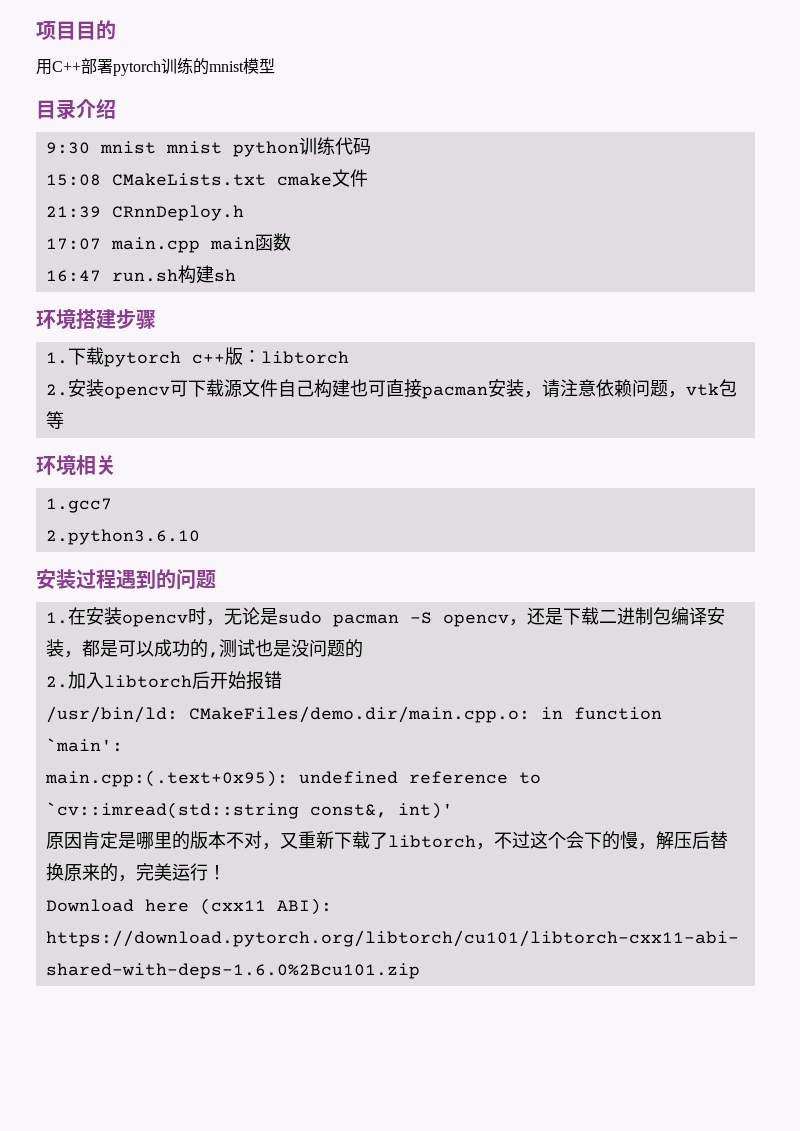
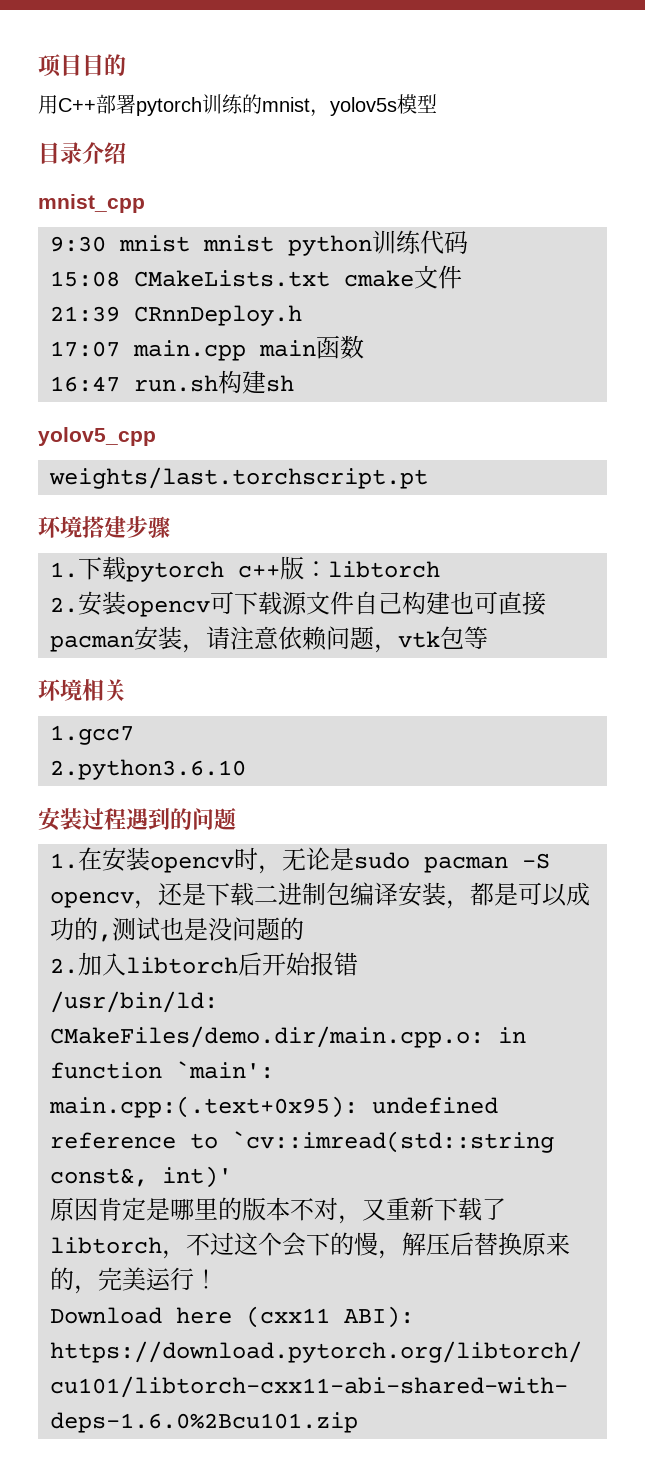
(244, 66) none -> [310,97,397,117] ，yolov5s
(116, 109) none -> [38,194,145,213] // mnist_cpp
(236, 275) none -> [38,427,156,446] [49,467,428,489] // yolov5_cpp // weights/last.torchscript.pt

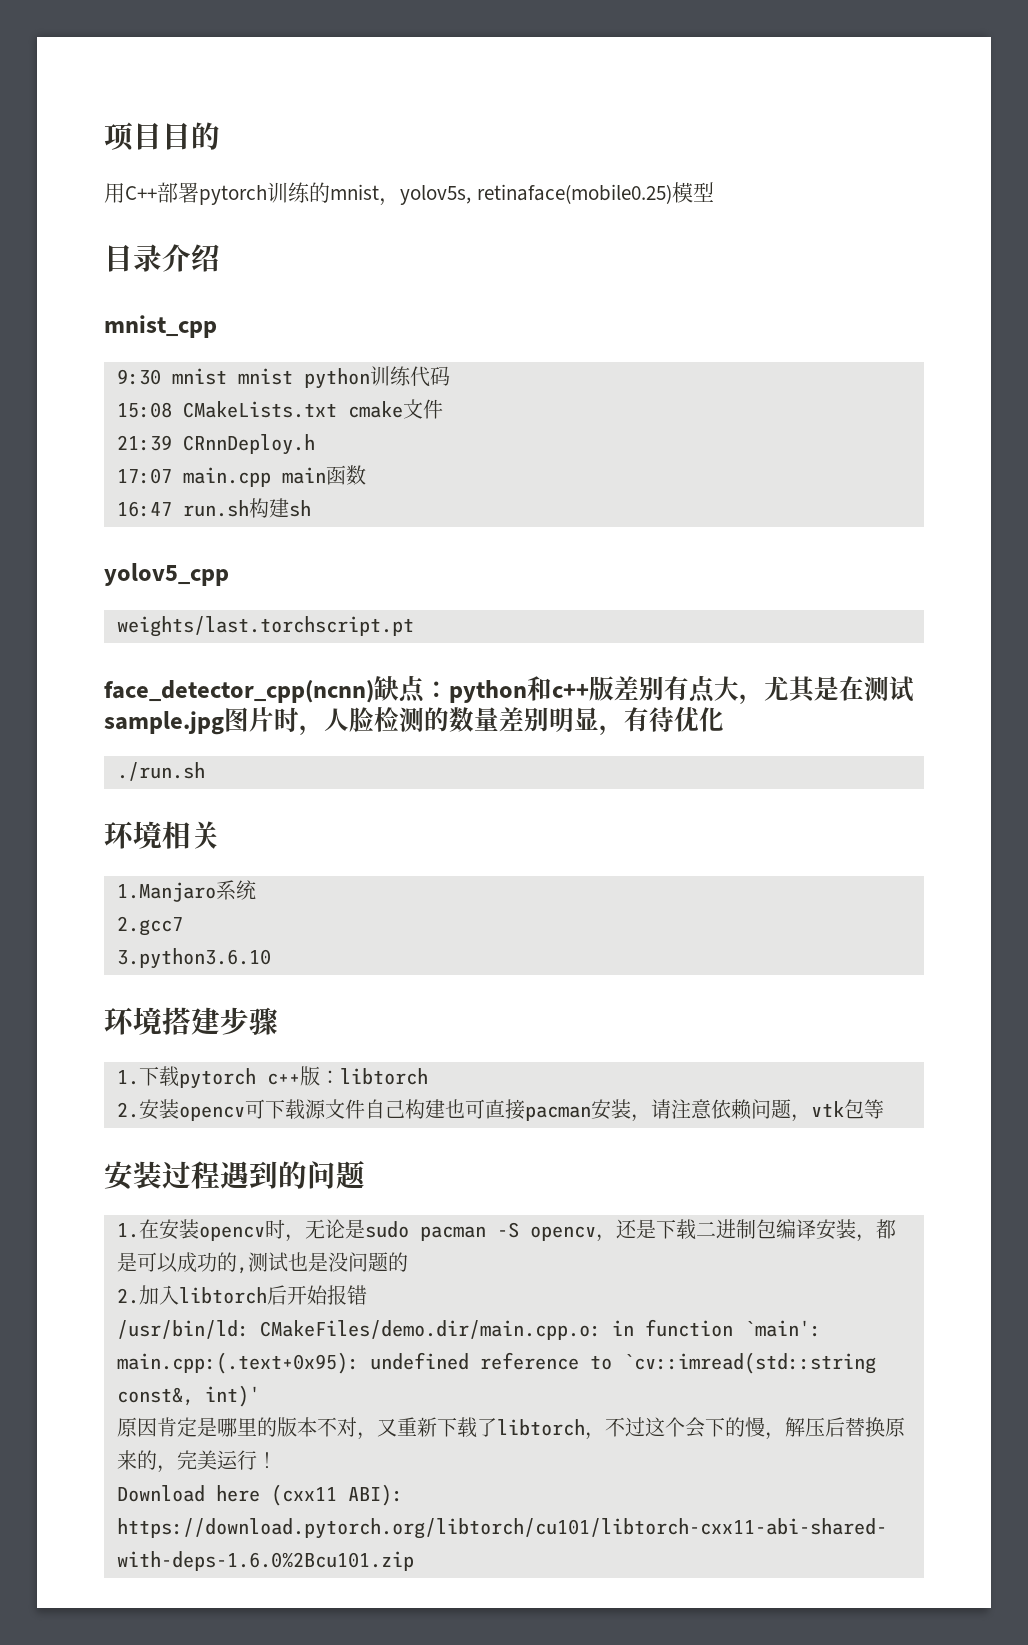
[330,97,397,116] yolov5s -> [400,184,672,205] yolov5s, retinaface(mobile0.25)
(428, 478) none -> [104,675,914,704] [104,706,724,735] [116,762,205,781] [104,821,220,849] [116,880,256,902] [116,916,183,936] [116,948,271,969] // face_detector_cpp(ncnn)缺点：python和c++版差别有点大，尤其是在测试sample.jpg图片时，人脸检测的数量差别明显，有待优化 // ./run.sh // 环境相关 // 1.Manjaro系统 // 2.gcc7 // 3.python3.6.10
[38,679,126,701] [50,725,134,745] [50,759,246,780] // 环境相关 // 1.gcc7 // 2.python3.6.10 -> (884, 1109) none

